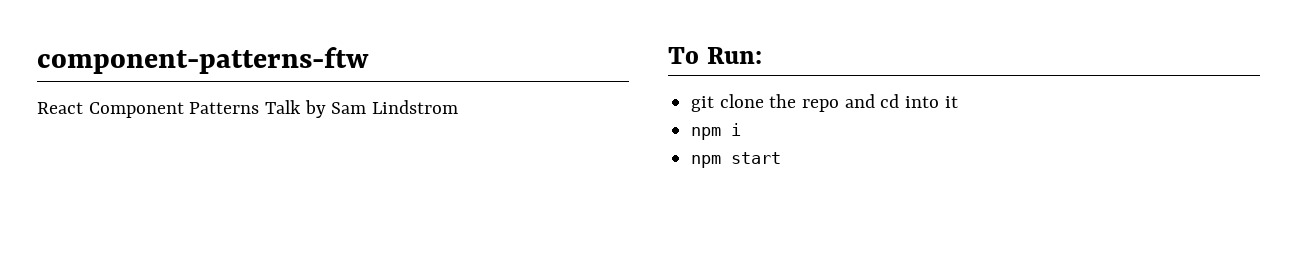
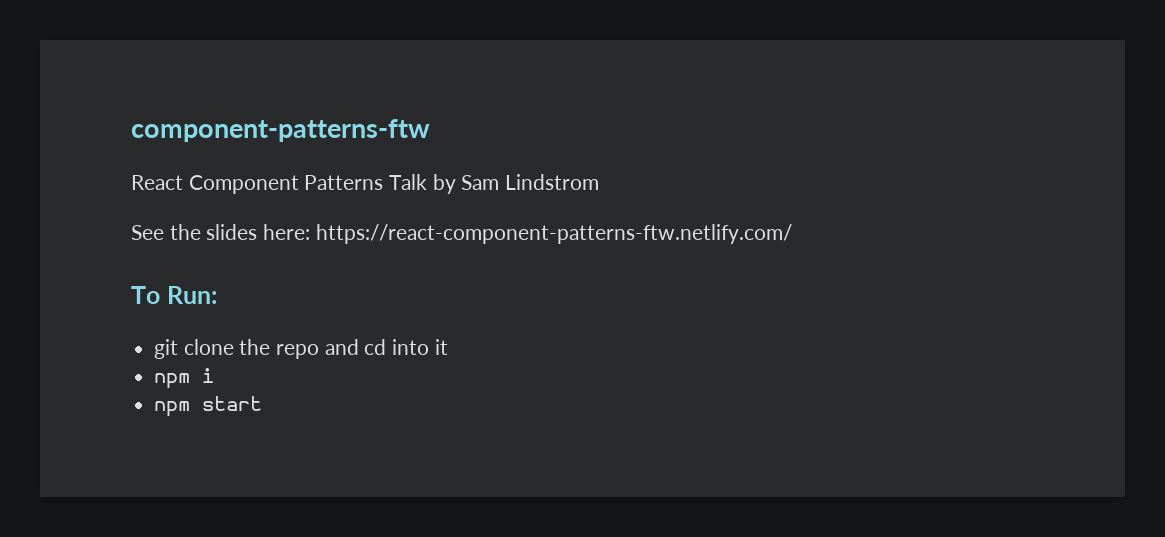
(459, 107) none -> [131,224,792,244] // See the slides here: https://react-component-patterns-ftw.netlify.com/

